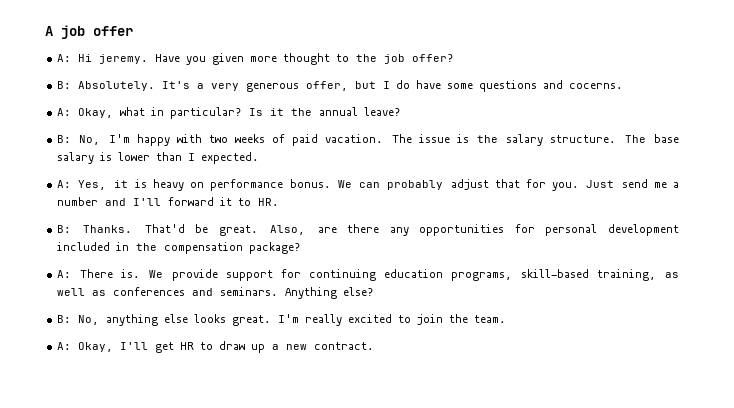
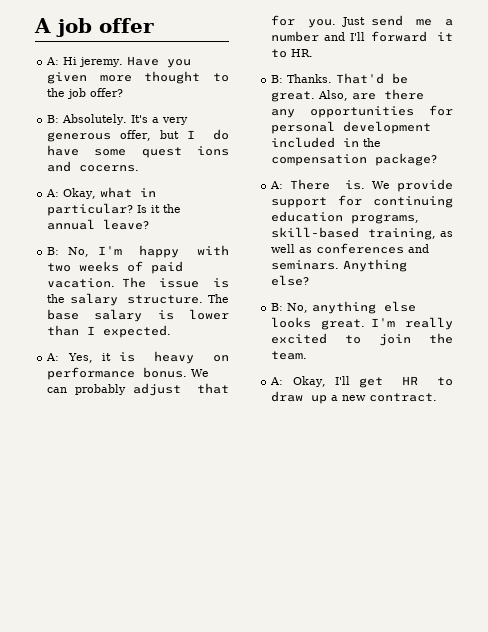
[479,80,538,92] questions -> [141,146,229,158] quest ions

